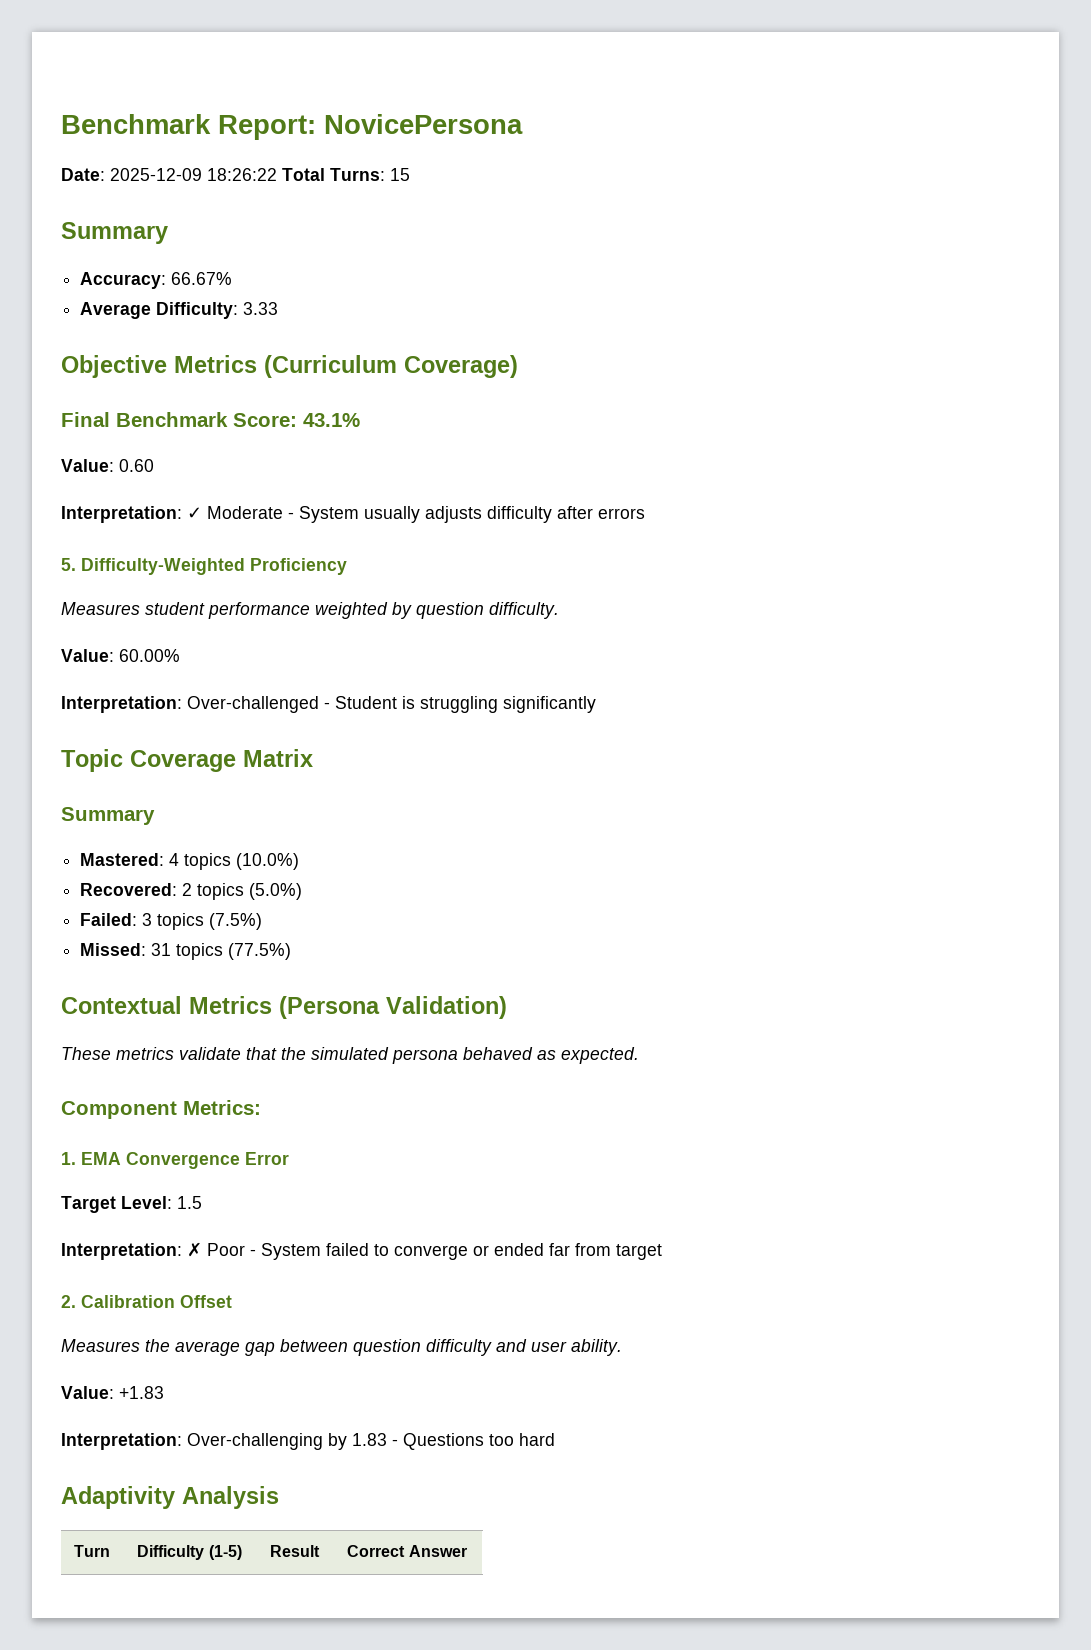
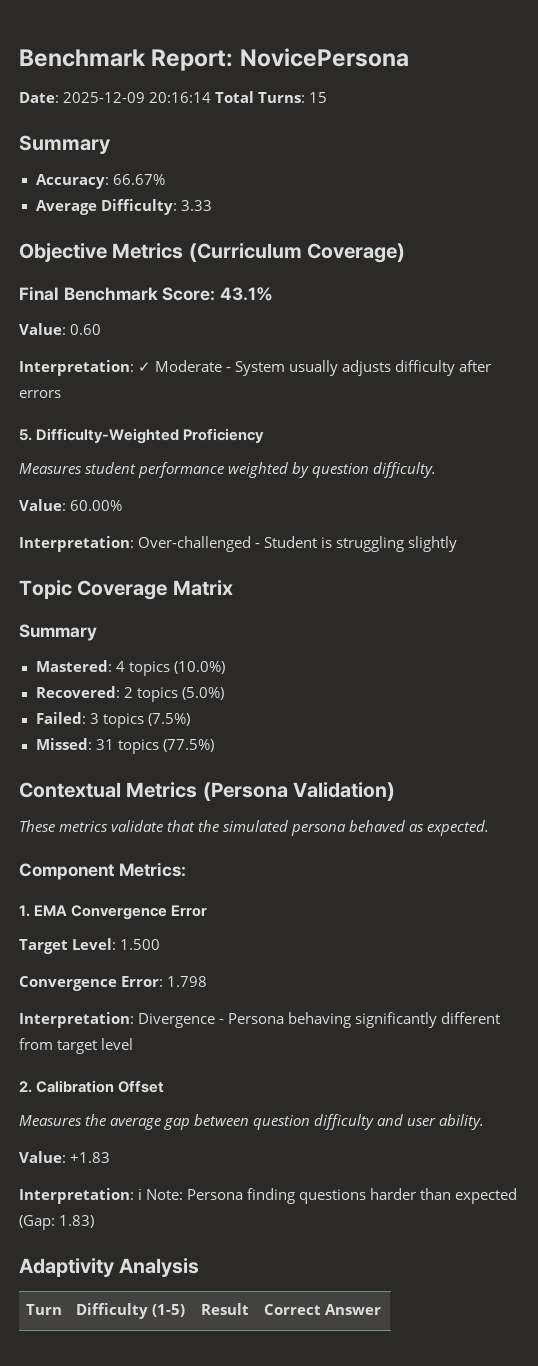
[207,168,277,181] 18:26:22 -> [149,92,212,103] 20:16:14
[503,696,596,713] significantly -> [408,536,458,552] slightly
[177,1196,202,1209] [61,1242,570,1260] 1.5 // Interpretation: ✗ Poor - System failed to converge or ended far -> [120,939,161,950] [19,976,208,991] [19,1012,501,1028] 1.500 // Convergence Error: 1.798 // Interpretation: Divergence - Persona behaving significantly different
(662, 1252) none -> [101,1038,134,1050] level
[187,1433,555,1450] Over-challenging by 1.83 - Questions too hard -> [138,1188,518,1204] [19,1215,95,1230] ℹ Note: Persona finding questions harder than expected (Gap: 1.83)

